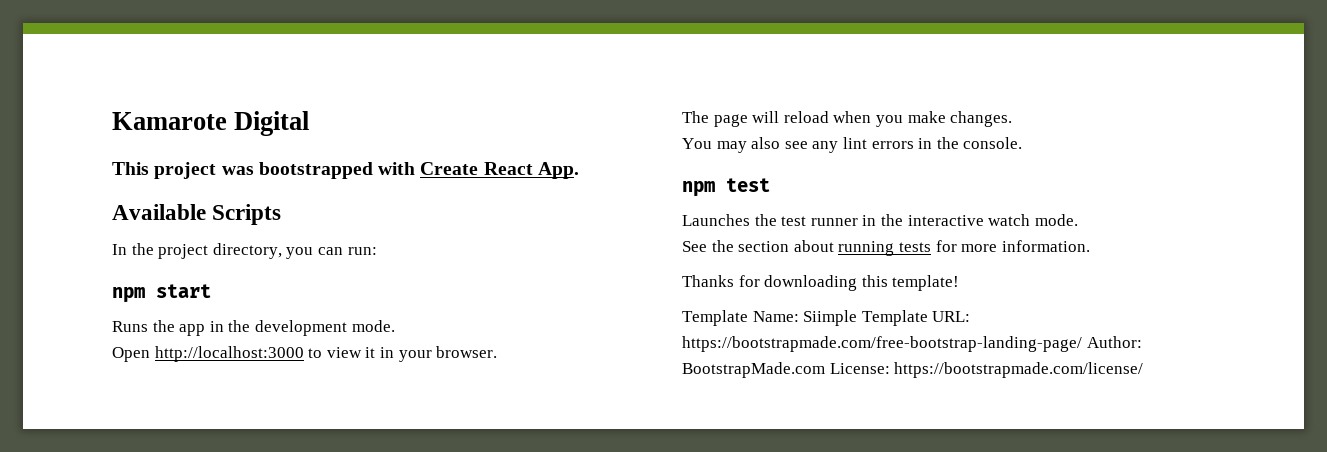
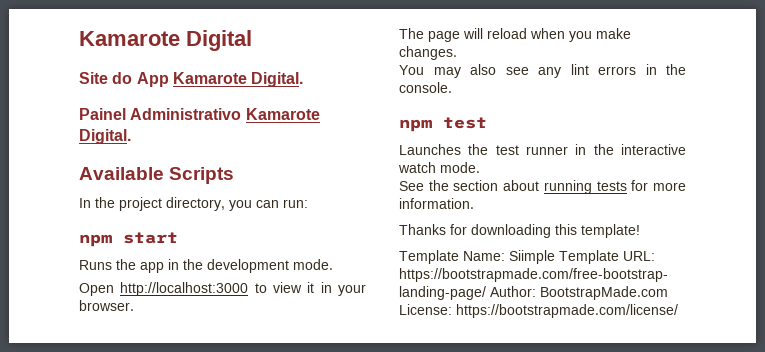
[112,162,579,179] This project was bootstrapped with Create React App. -> [79,72,304,87] [79,108,320,120] [79,129,131,144] Site do App Kamarote Digital. // Painel Administrativo Kamarote Digital.

